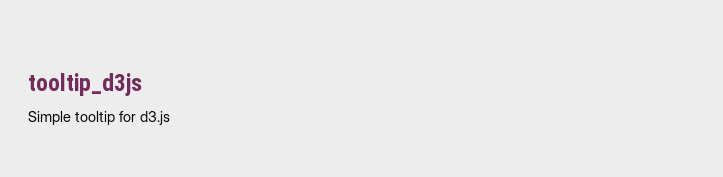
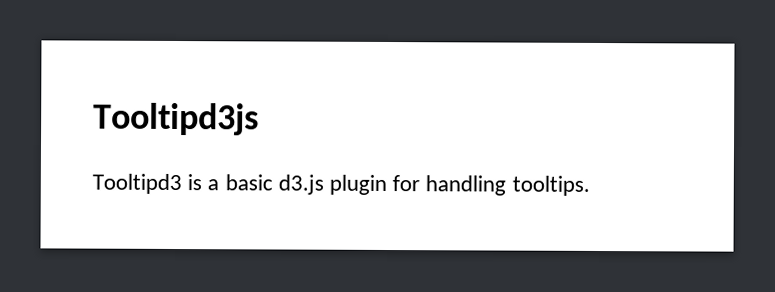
[28,73,142,96] [28,111,170,125] tooltip_d3js // Simple tooltip for d3.js -> [93,102,259,136] [92,173,590,196] Tooltipd3js // Tooltipd3 is a basic d3.js plugin for handling tooltips.

